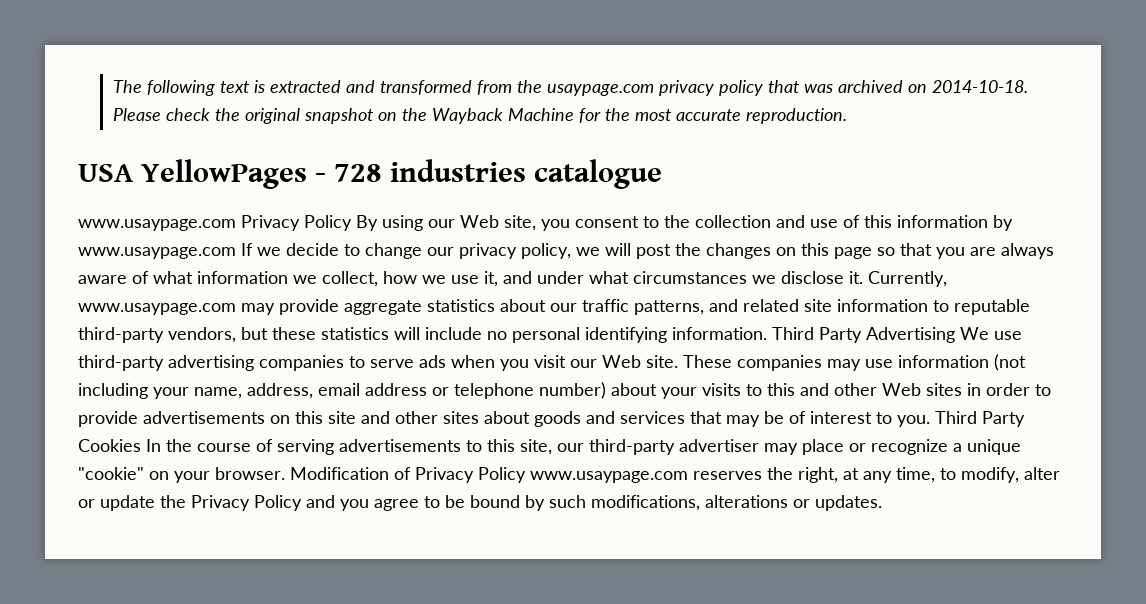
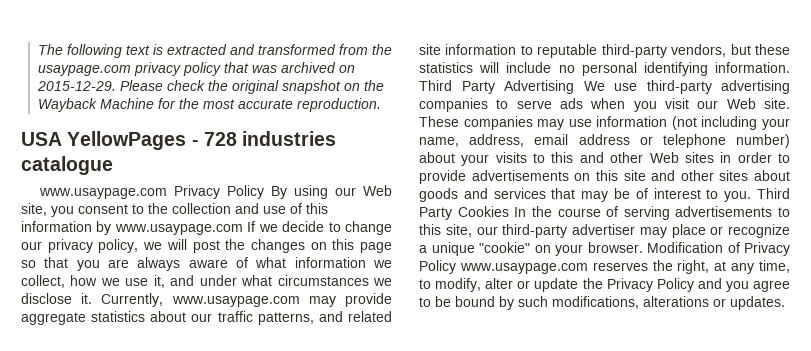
[931,80,1028,93] 2014-10-18. -> [36,81,116,91] 2015-12-29.

